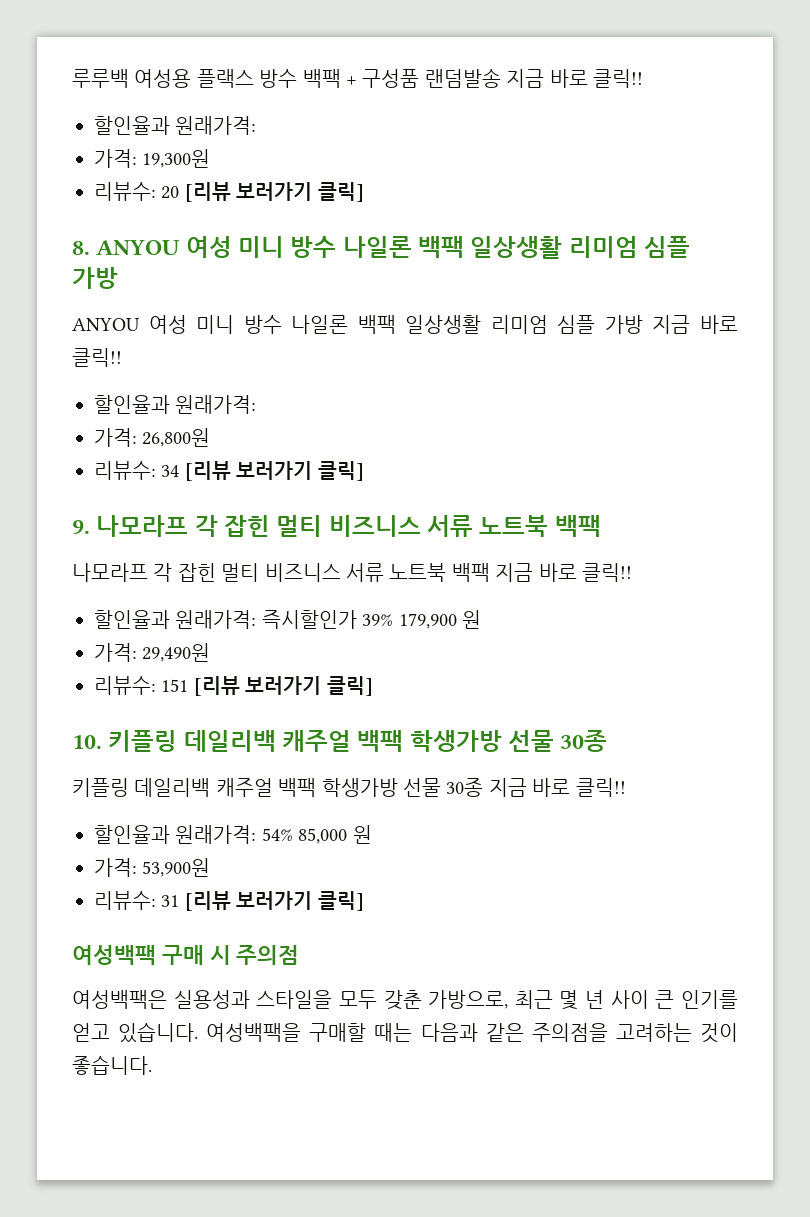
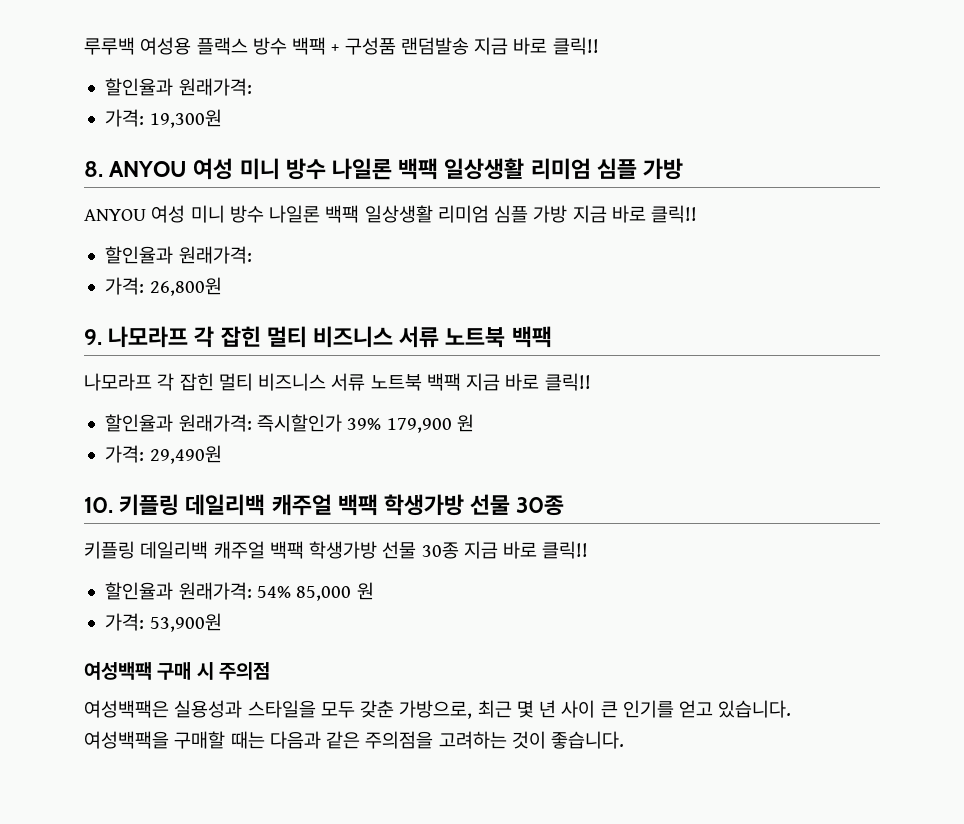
[94,182,364,202] // 리뷰수: 20 [리뷰 보러가기 클릭] -> (222, 118) none
[94,461,364,481] // 리뷰수: 34 [리뷰 보러가기 클릭] -> (222, 286) none
[94,676,373,696] // 리뷰수: 151 [리뷰 보러가기 클릭] -> (222, 454) none
[94,891,364,911] // 리뷰수: 31 [리뷰 보러가기 클릭] -> (222, 622) none

